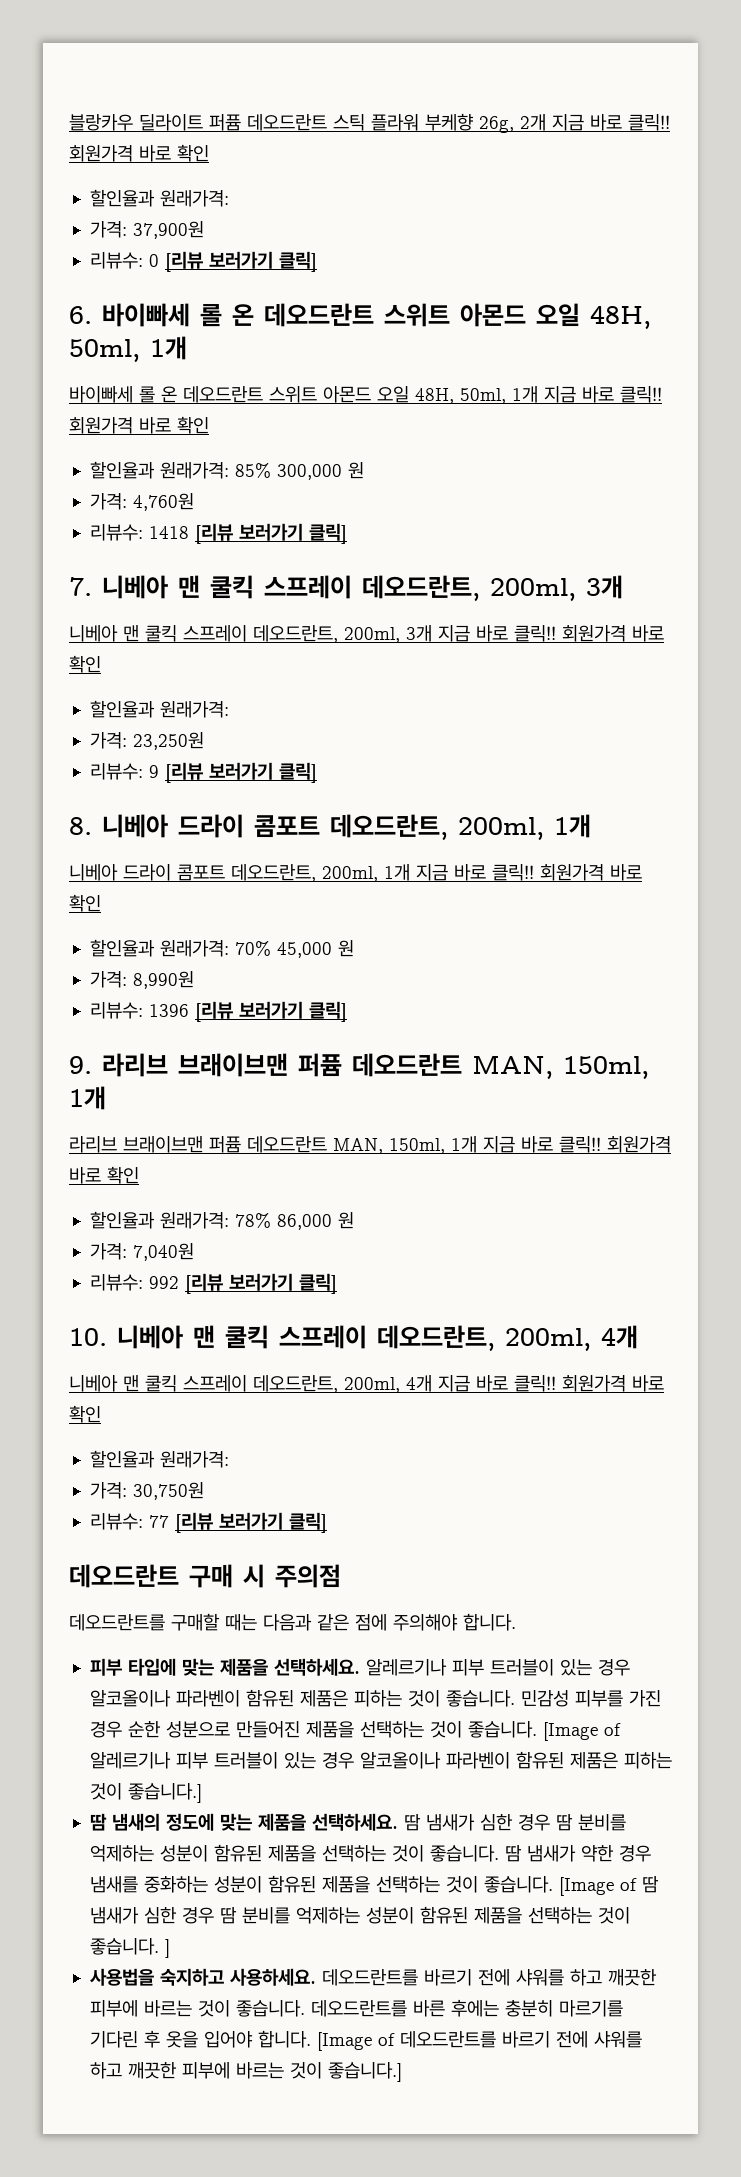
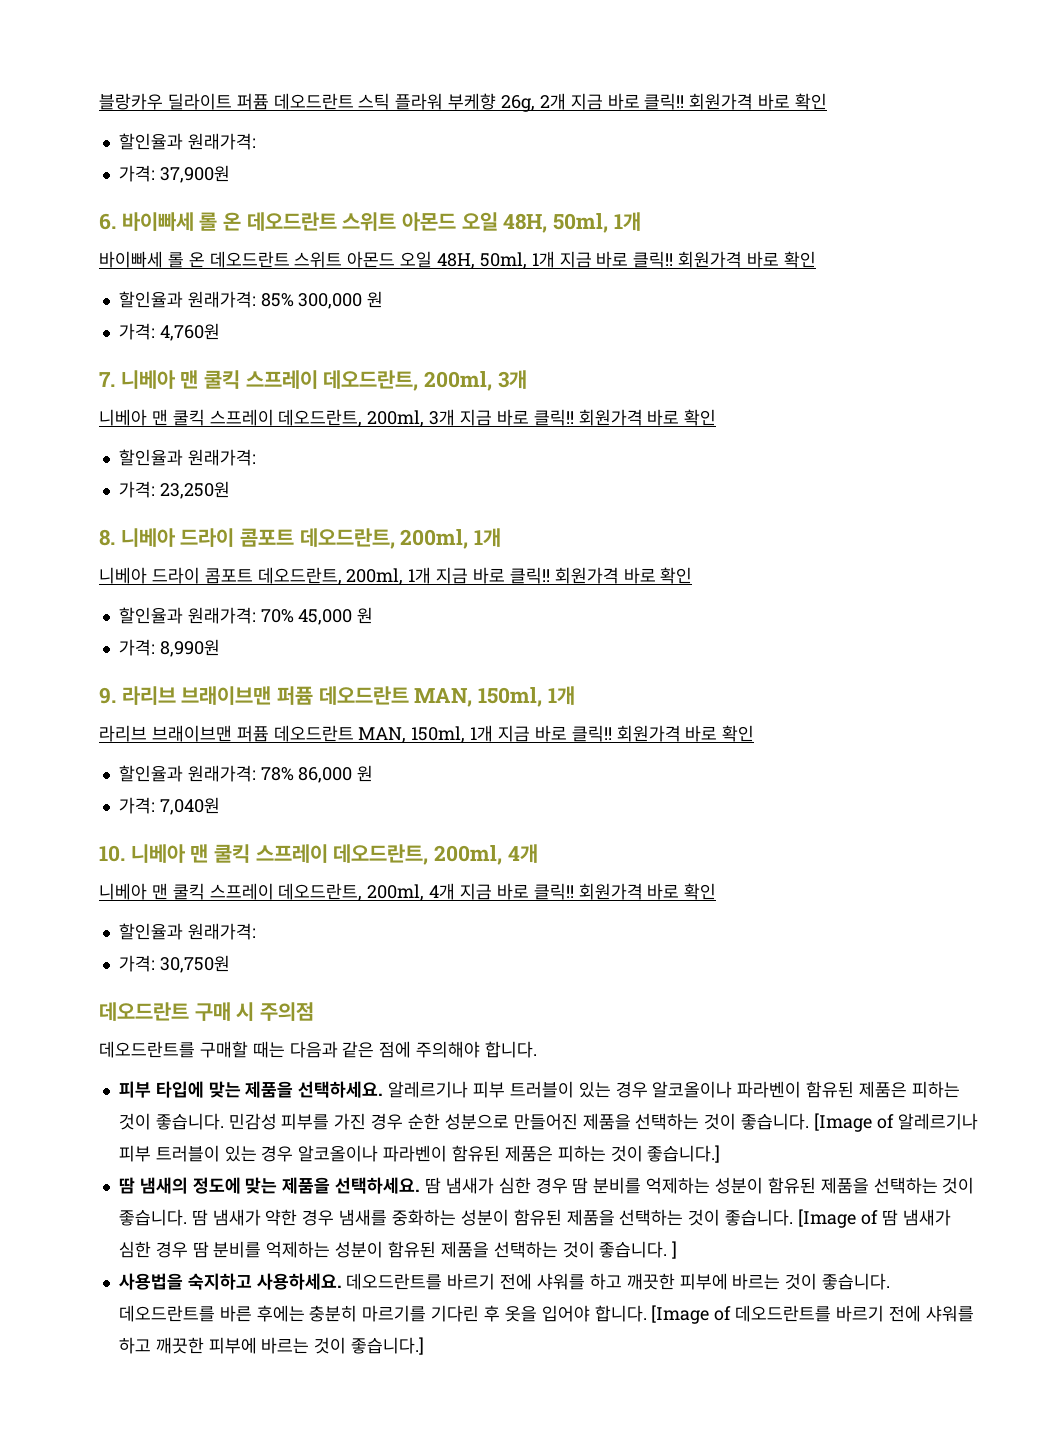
[89,251,317,272] // 리뷰수: 0 [리뷰 보러가기 클릭] -> (230, 174) none
[89,523,347,544] // 리뷰수: 1418 [리뷰 보러가기 클릭] -> (220, 332) none
[89,762,317,783] // 리뷰수: 9 [리뷰 보러가기 클릭] -> (230, 490) none
[89,1001,347,1022] // 리뷰수: 1396 [리뷰 보러가기 클릭] -> (220, 648) none
[89,1273,337,1294] // 리뷰수: 992 [리뷰 보러가기 클릭] -> (220, 806) none
[89,1512,327,1533] // 리뷰수: 77 [리뷰 보러가기 클릭] -> (230, 964) none

